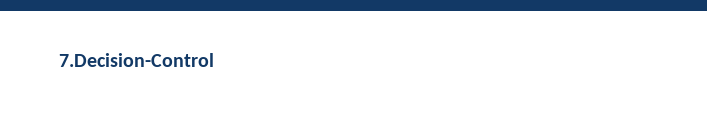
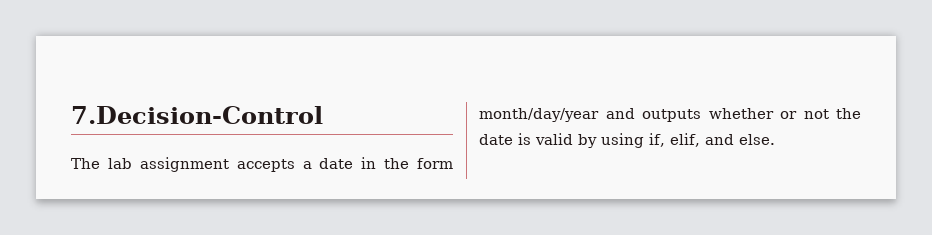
(214, 60) none -> [71,157,453,172] [479,108,861,122] [479,133,775,148] // The lab assignment accepts a date in the form month/day/year and outputs whether or not the date is valid by using if, elif, and else.

